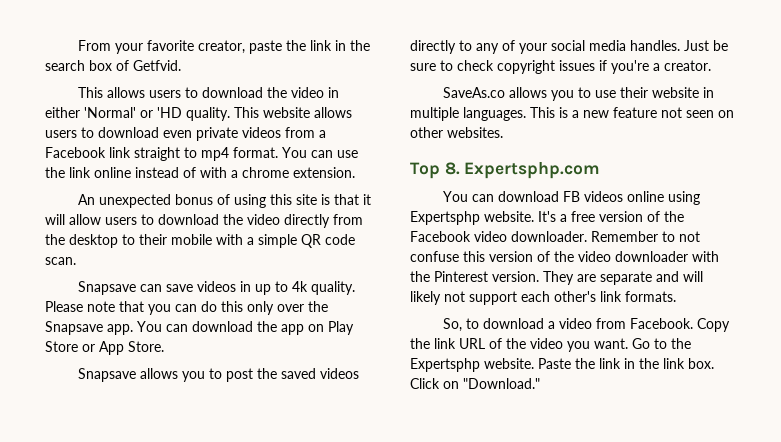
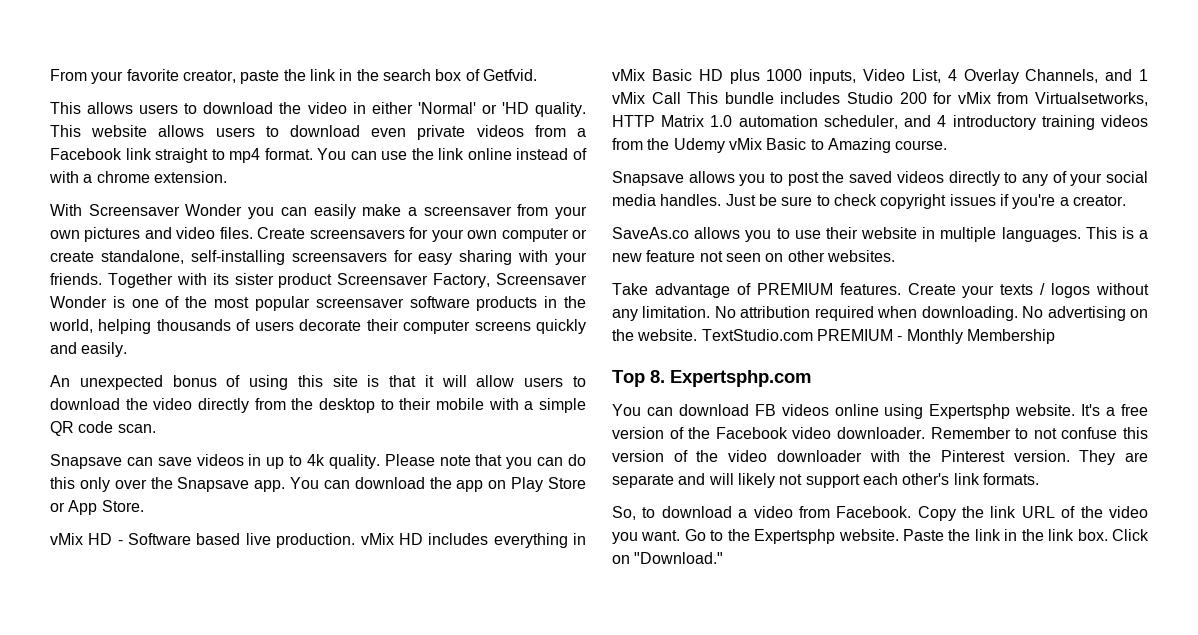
(355, 172) none -> [50,204,587,219] [50,227,587,242] [50,250,587,265] [50,273,587,288] [50,296,586,311] [49,319,587,334] [50,342,128,357] // With Screensaver Wonder you can easily make a screensaver from your own pictures and video files. Create screensavers for your own computer or create standalone, self-installing screensavers for easy sharing with your friends. Together with its sister product Screensaver Factory, Screensaver Wonder is one of the most popular screensaver software products in the world, helping thousands of users decorate their computer screens quickly and easily.
(164, 346) none -> [50,533,587,548] [612,69,1148,84] [612,92,1148,106] [612,115,1148,130] [612,138,948,153] // vMix HD - Software based live production. vMix HD includes everything in vMix Basic HD plus 1000 inputs, Video List, 4 Overlay Channels, and 1 vMix Call This bundle includes Studio 200 for vMix from Virtualsetworks, HTTP Matrix 1.0 automation scheduler, and 4 introductory training videos from the Udemy vMix Basic to Amazing course.
(503, 132) none -> [612,283,1149,298] [612,306,1148,321] [612,329,1055,344] // Take advantage of PREMIUM features. Create your texts / logos without any limitation. No attribution required when downloading. No advertising on the website. TextStudio.com PREMIUM - Monthly Membership

